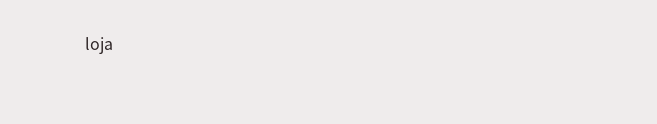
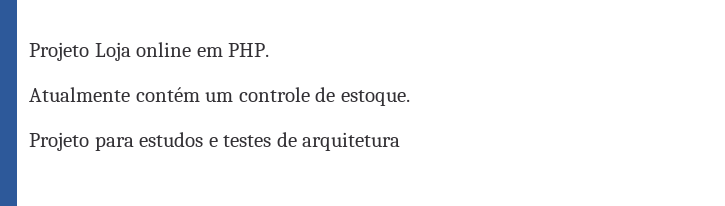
[85,37,113,54] loja -> [29,42,270,61] [29,87,410,106] [29,132,401,151] Projeto Loja online em PHP. // Atualmente contém um controle de estoque. // Projeto para estudos e testes de arquitetura

